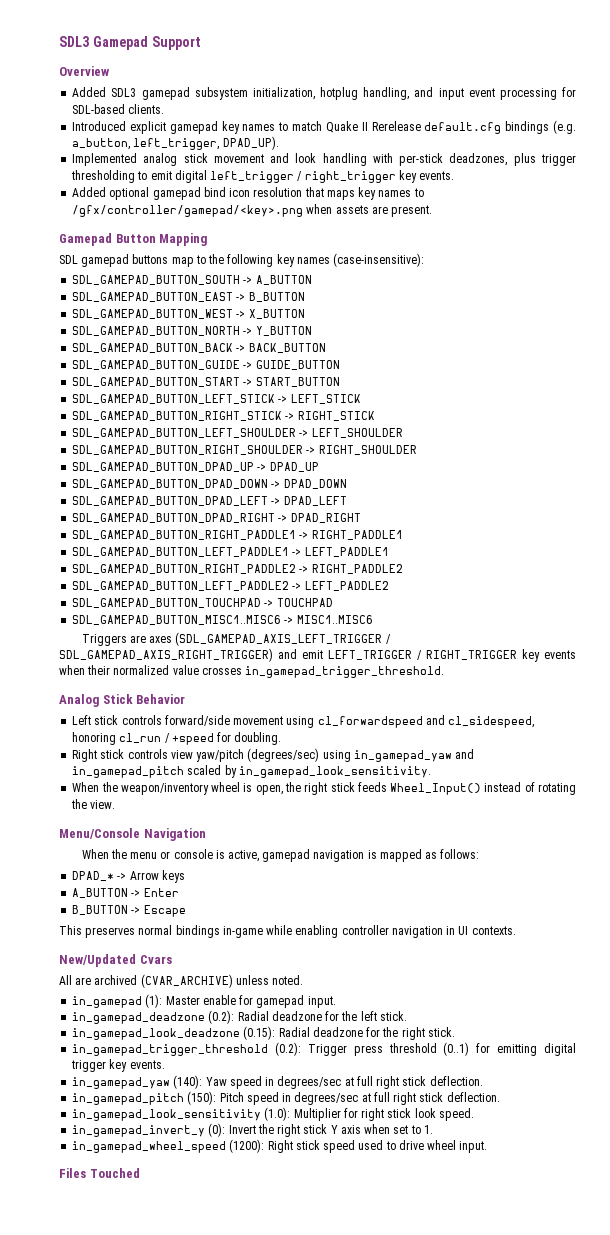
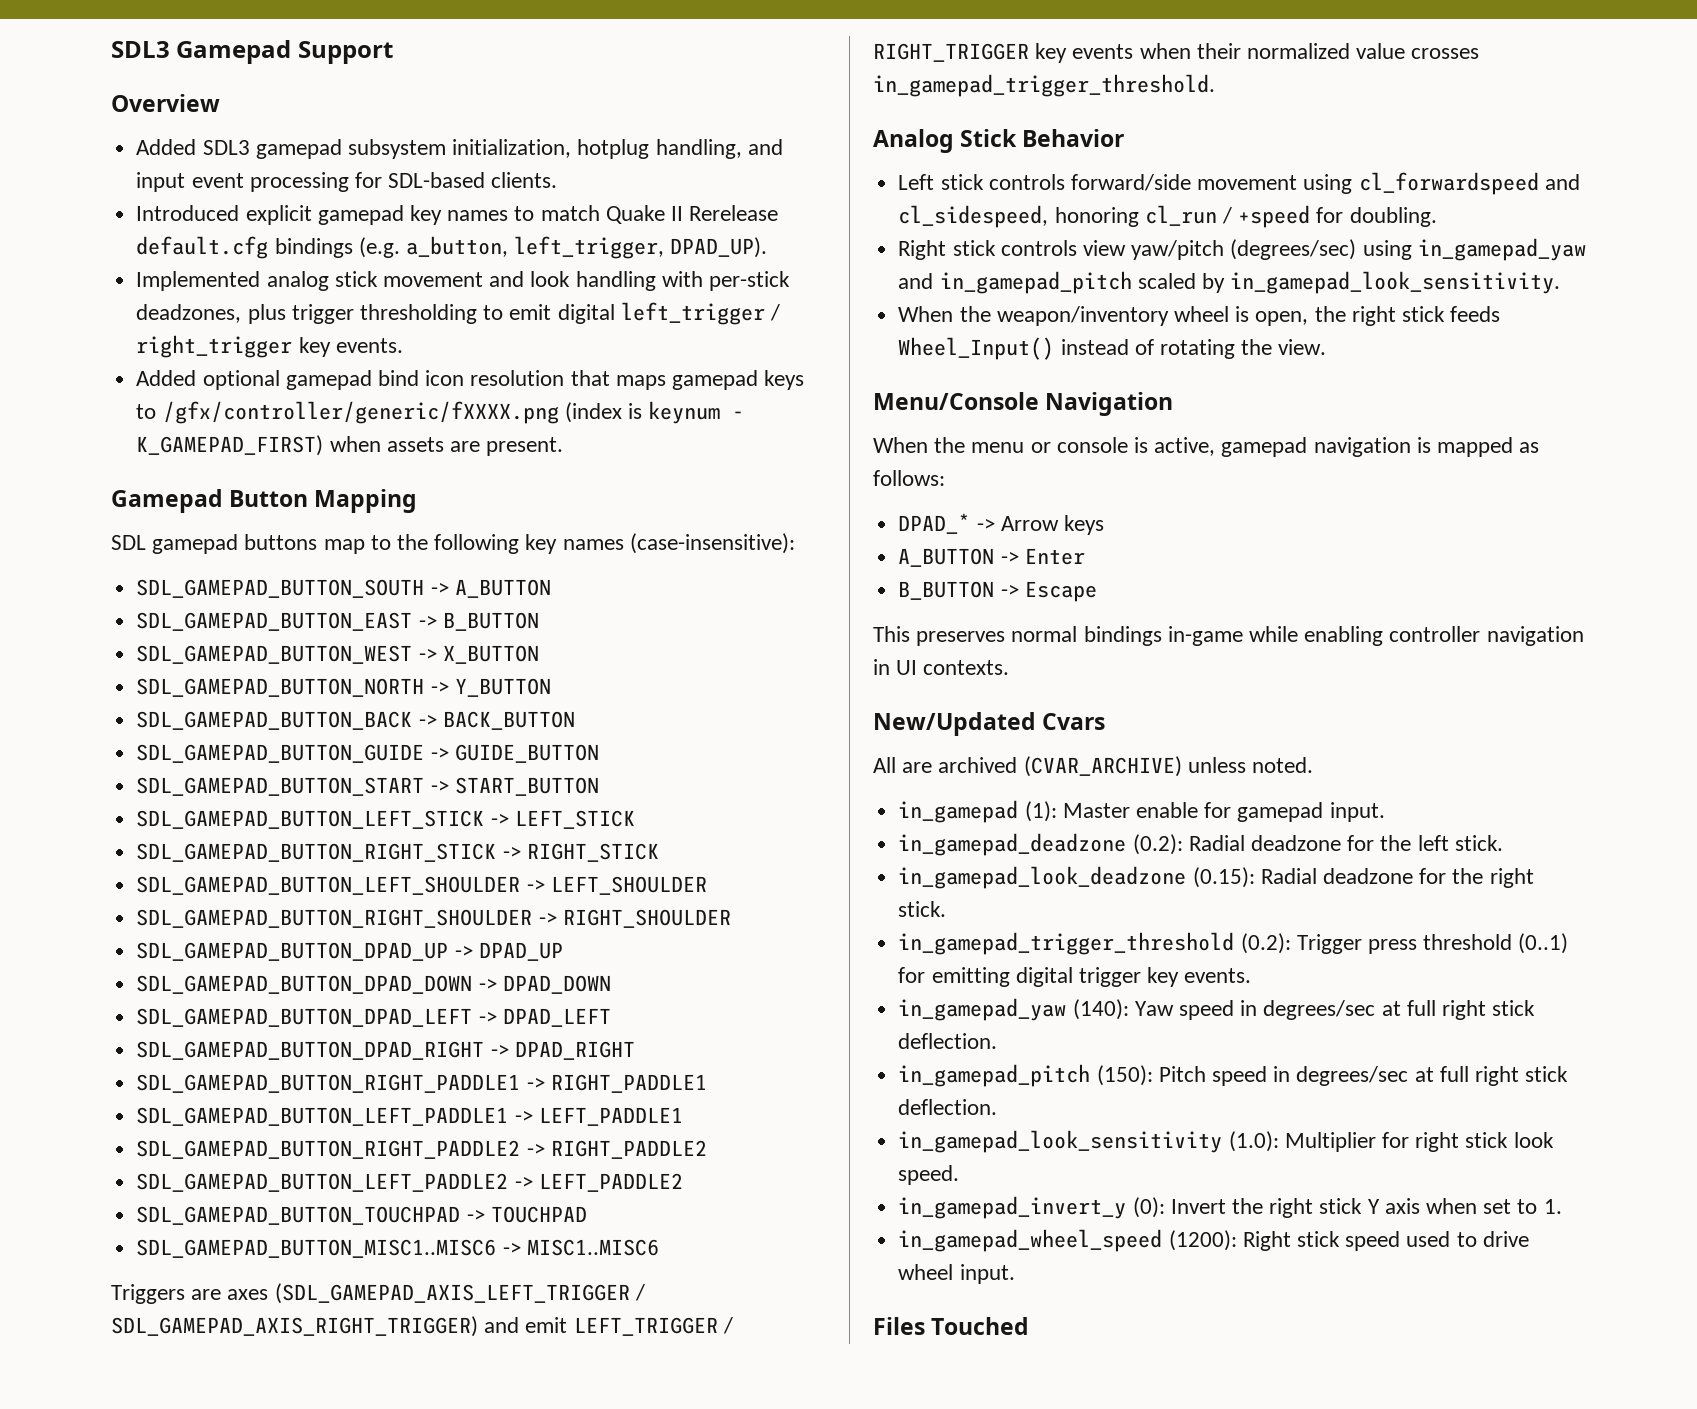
[358,187,424,200] [72,205,304,217] key names to /gfx/controller/gamepad/<key>.png -> [671,370,805,390] [136,401,745,424] [136,435,324,456] gamepad keys to /gfx/controller/generic/fXXXX.png (index is keynum - K_GAMEPAD_FIRST)

